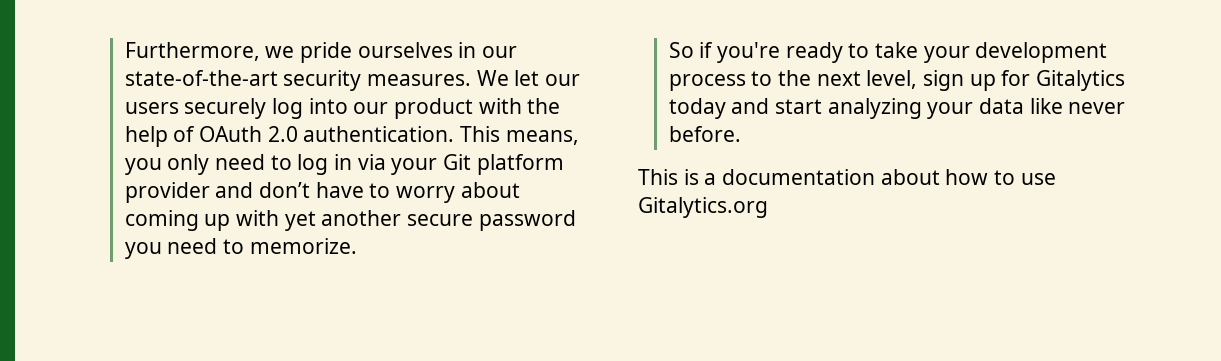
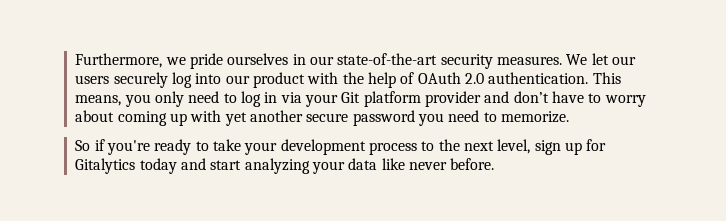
[638,169,1056,185] [638,197,768,218] // This is a documentation about how to use Gitalytics.org -> (495, 164) none

